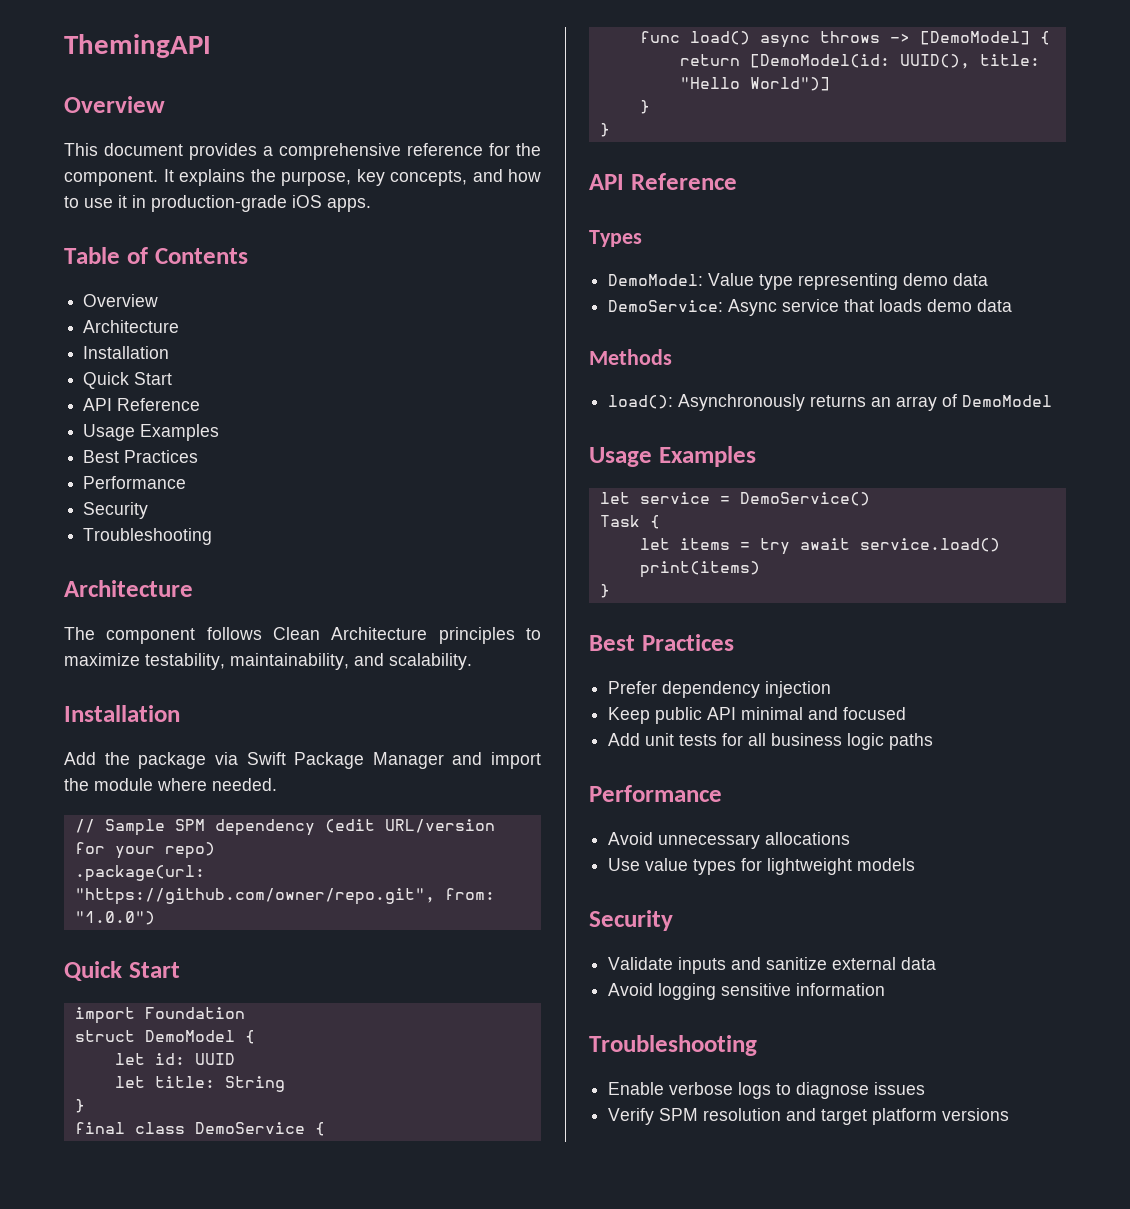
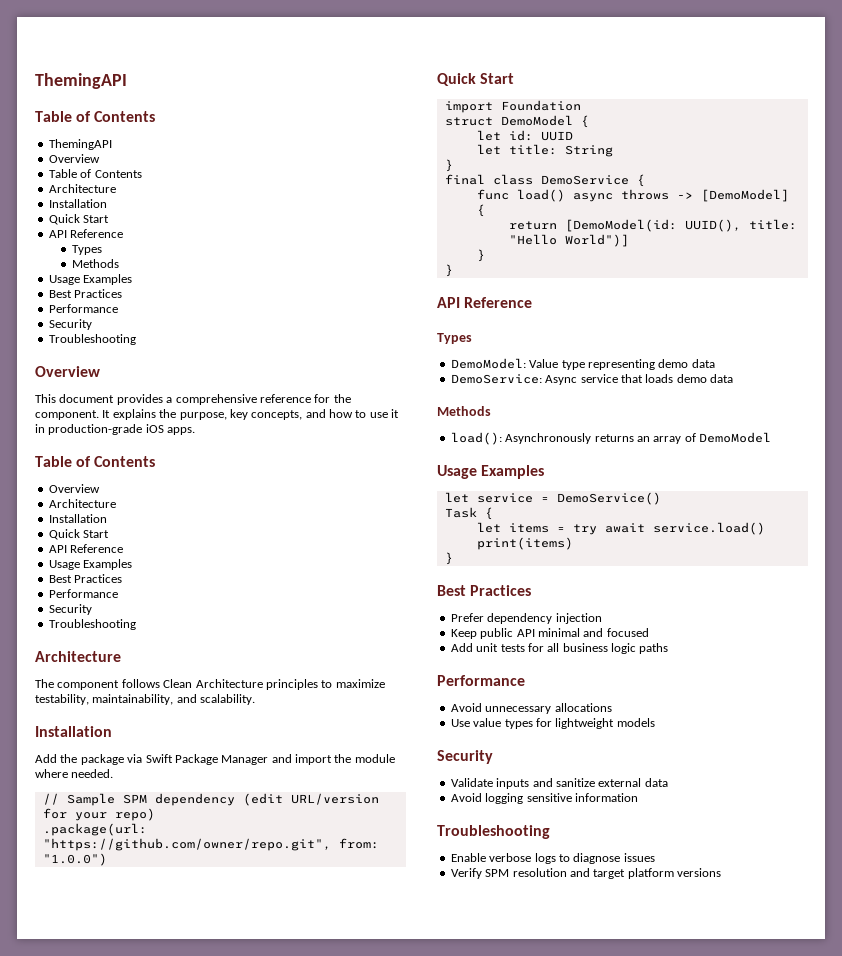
[64,34,211,58] ThemingAPI -> [35,73,127,89] [35,111,156,122] [48,139,112,150] [48,154,100,163] [48,169,142,178] [48,184,116,193] [48,199,107,208] [48,214,110,225] [48,229,124,238] [72,245,103,255] [72,259,120,268] [48,274,133,285] [48,289,123,298] [48,304,118,313] [48,319,92,330] [48,334,136,345] ThemingAPI // Table of Contents // ThemingAPI // Overview // Table of Contents // Architecture // Installation // Quick Start // API Reference // Types // Methods // Usage Examples // Best Practices // Performance // Security // Troubleshooting

